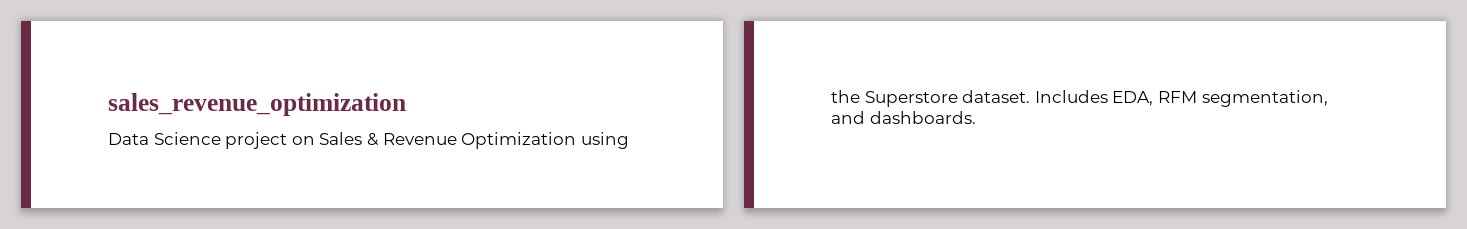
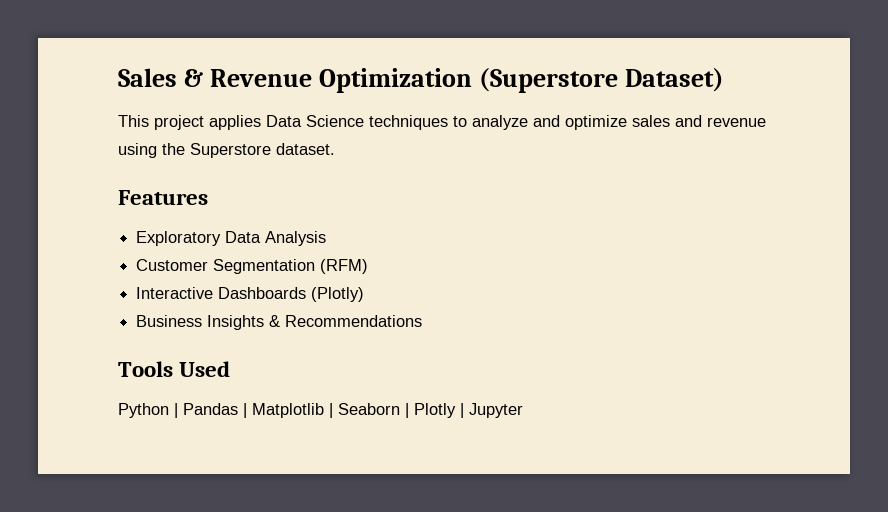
[108,93,406,116] [108,132,629,149] [831,90,1328,107] [831,111,976,124] sales_revenue_optimization // Data Science project on Sales & Revenue Optimization using the Superstore dataset. Includes EDA, RFM segmentation, and dashboards. -> [118,68,725,93] [118,115,766,130] [118,143,335,158] [118,190,208,205] [136,231,327,246] [136,259,369,274] [136,287,365,302] [136,315,423,330] [118,361,231,377] [118,403,523,418] Sales & Revenue Optimization (Superstore Dataset) // This project applies Data Science techniques to analyze and optimize sales and revenue using the Superstore dataset. // Features // Exploratory Data Analysis // Customer Segmentation (RFM) // Interactive Dashboards (Plotly) // Business Insights & Recommendations // Tools Used // Python | Pandas | Matplotlib | Seaborn | Plotly | Jupyter

